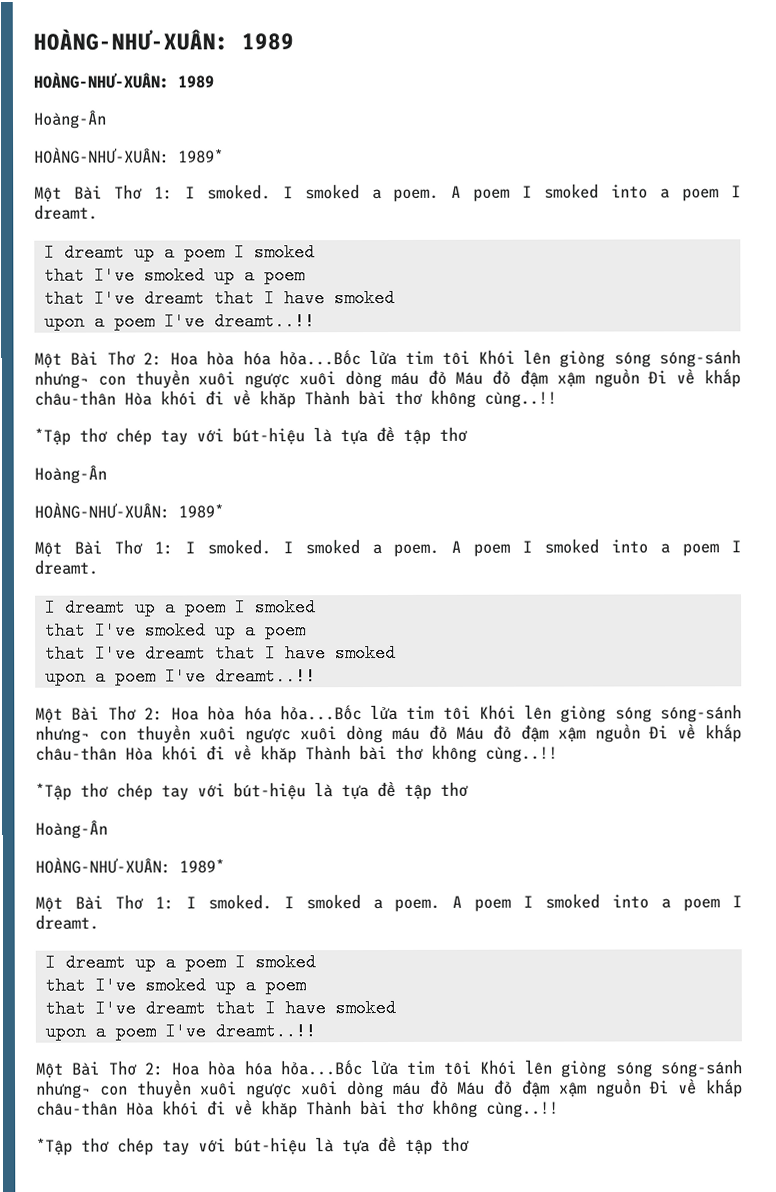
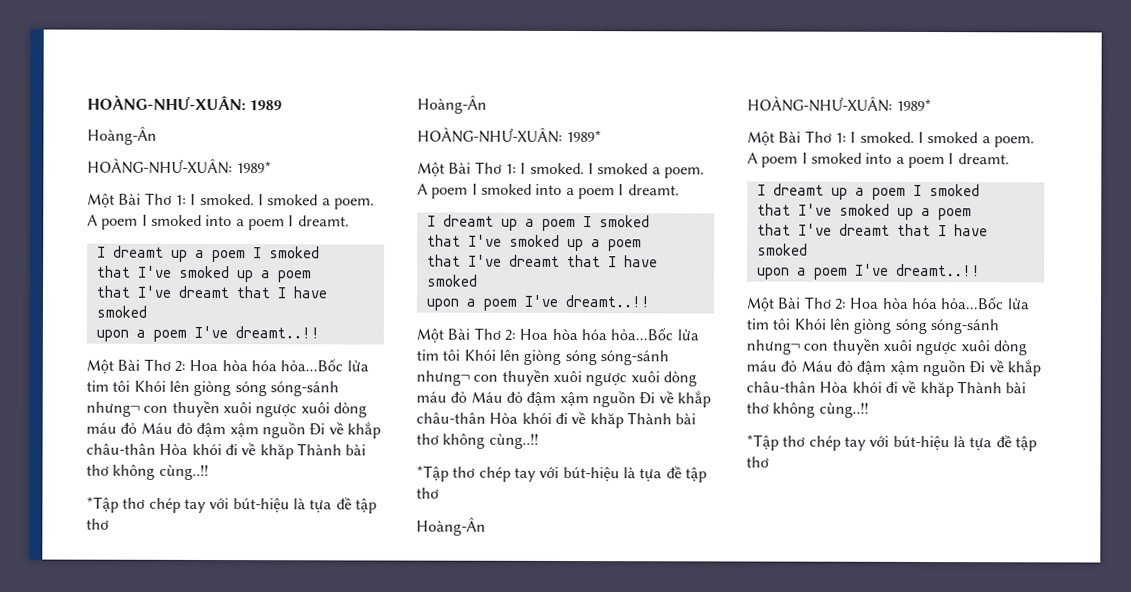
[33,28,294,51] [33,72,214,89] HOÀNG-NHƯ-XUÂN: 1989 // HOÀNG-NHƯ-XUÂN: 1989 -> [87,94,283,111] HOÀNG-NHƯ-XUÂN: 1989

